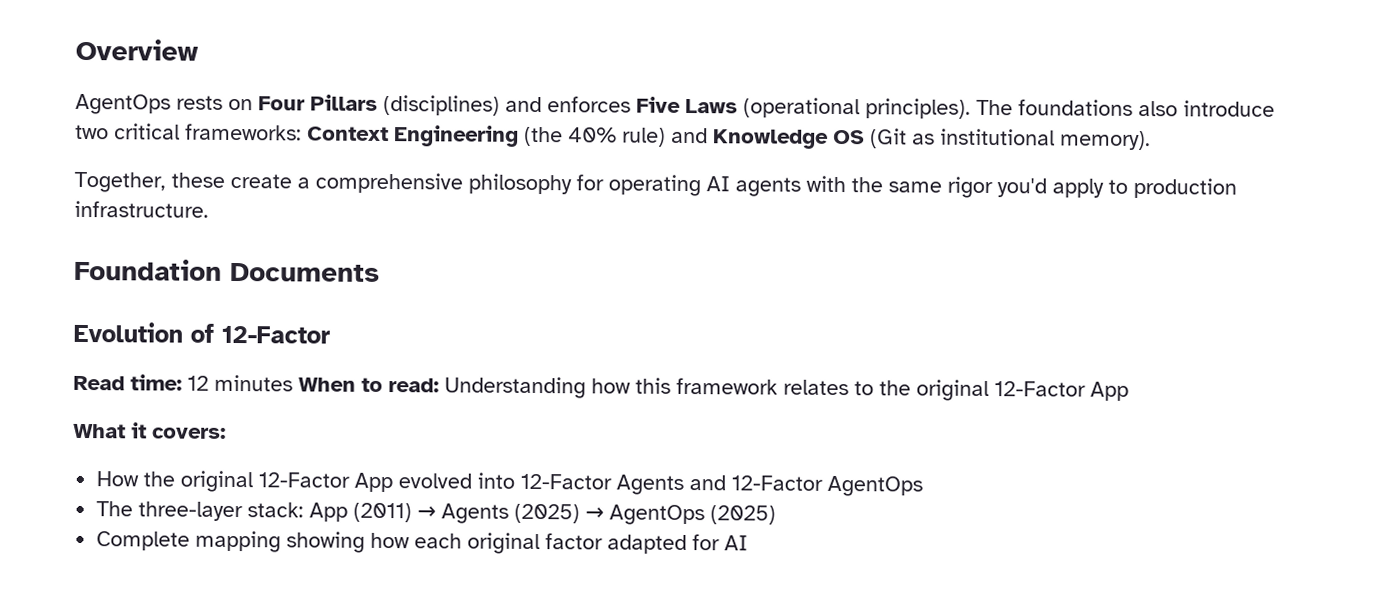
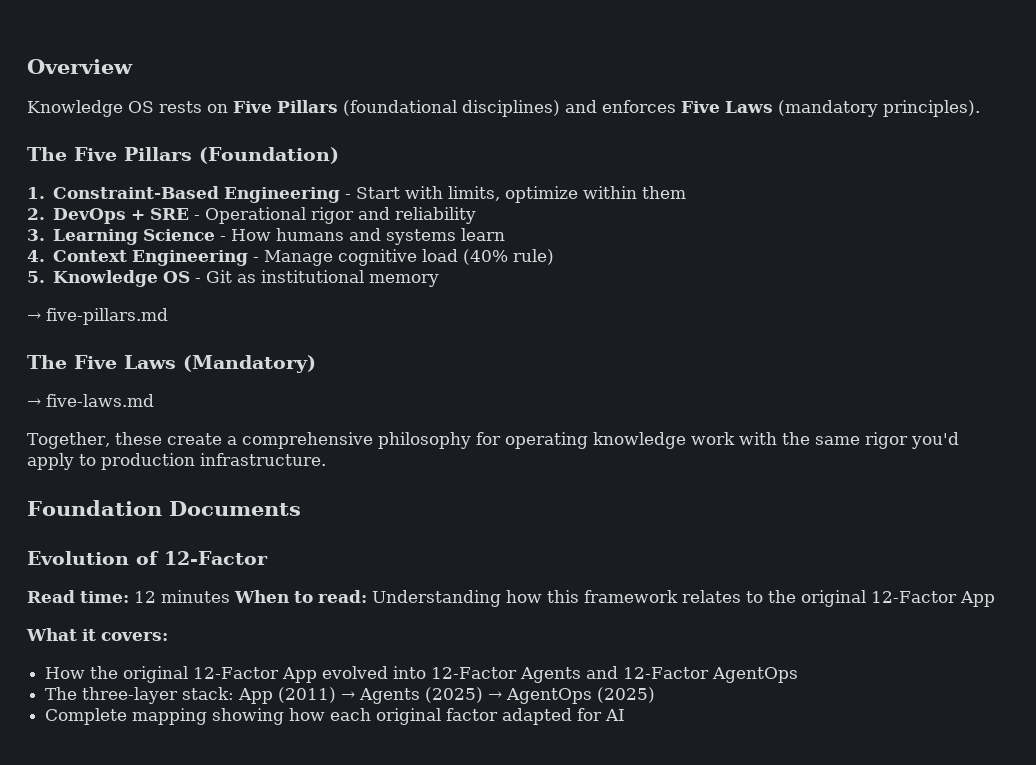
[75,93,500,116] AgentOps rests on Four Pillars (disciplines) -> [27,100,560,117] Knowledge OS rests on Five Pillars (foundational disciplines)
[743,97,860,119] (operational -> [778,100,878,117] (mandatory
[976,99,1275,117] [75,123,617,147] The foundations also introduce two critical frameworks: Context Engineering (the 40% -> [27,147,339,164] [27,186,687,203] [27,207,477,224] [27,228,506,245] [27,249,509,266] // The Five Pillars (Foundation) // 1. Constraint-Based Engineering - Start with limits, optimize within them // 2. DevOps + SRE - Operational rigor and reliability // 3. Learning Science - How humans and systems learn // 4. Context Engineering - Manage cognitive load (40%
[671,127,1151,151] and Knowledge OS (Git as institutional memory). -> [27,270,440,287] [27,308,168,325] [27,355,316,373] [27,394,154,407] // 5. Knowledge OS - Git as institutional memory // → five-pillars.md // The Five Laws (Mandatory) // → five-laws.md
[706,176,801,197] AI agents -> [592,432,735,449] knowledge work

